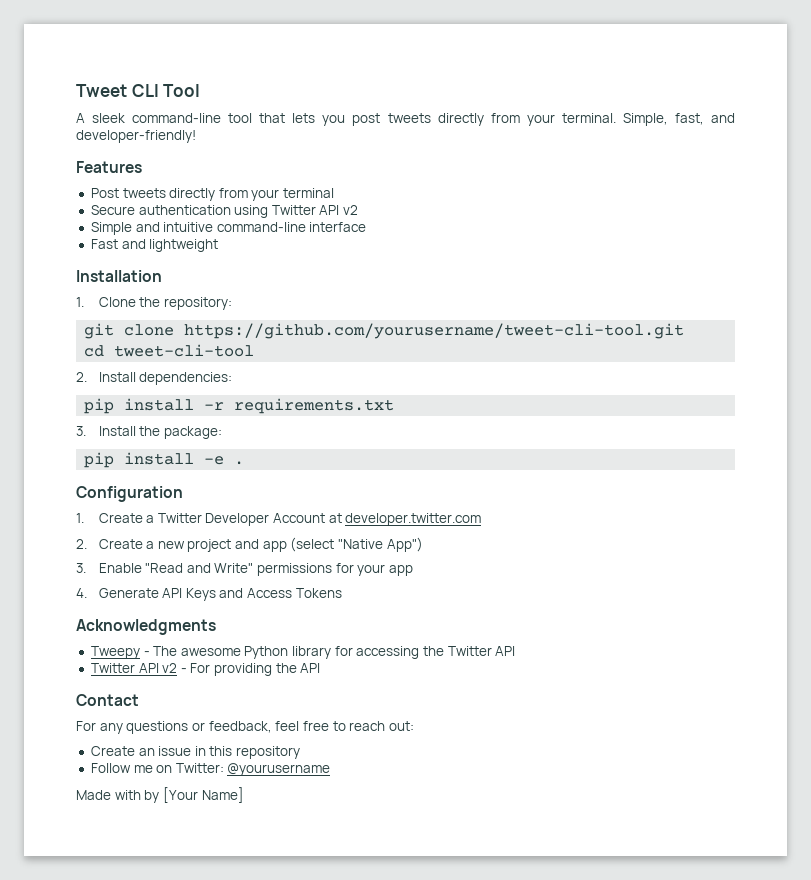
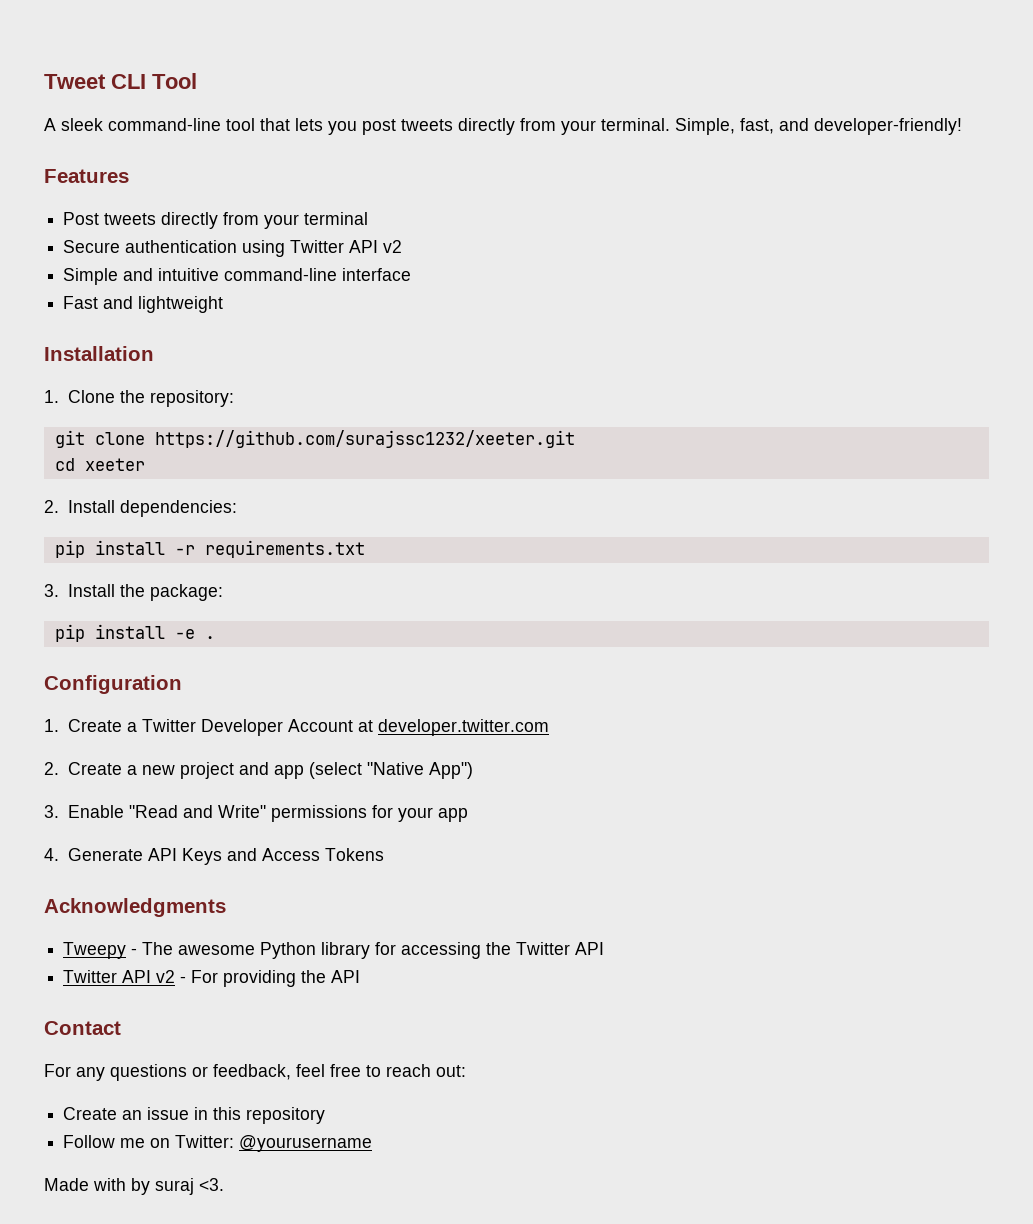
[184,323,685,339] https://github.com/yourusername/tweet-cli-tool.git -> [154,430,575,448] https://github.com/surajssc1232/xeeter.git
[114,344,255,357] tweet-cli-tool -> [84,458,145,471] xeeter
[162,787,244,803] [Your Name] -> [155,1178,224,1195] suraj <3.

